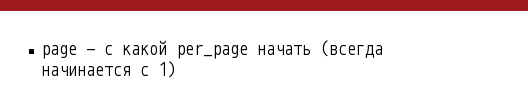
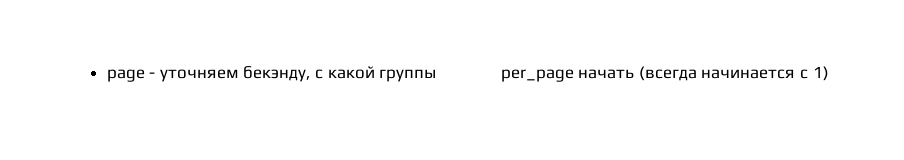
(96, 52) none -> [159,66,311,82] уточняем бекэнду,
(168, 47) none -> [379,69,437,82] группы

